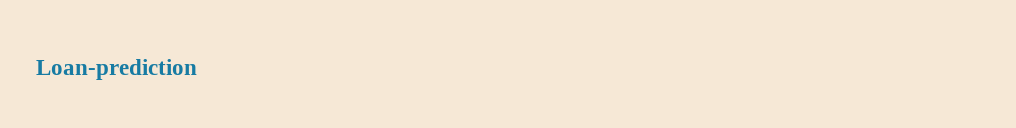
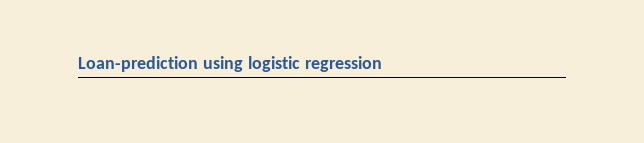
(197, 69) none -> [202,56,382,72] using logistic regression

